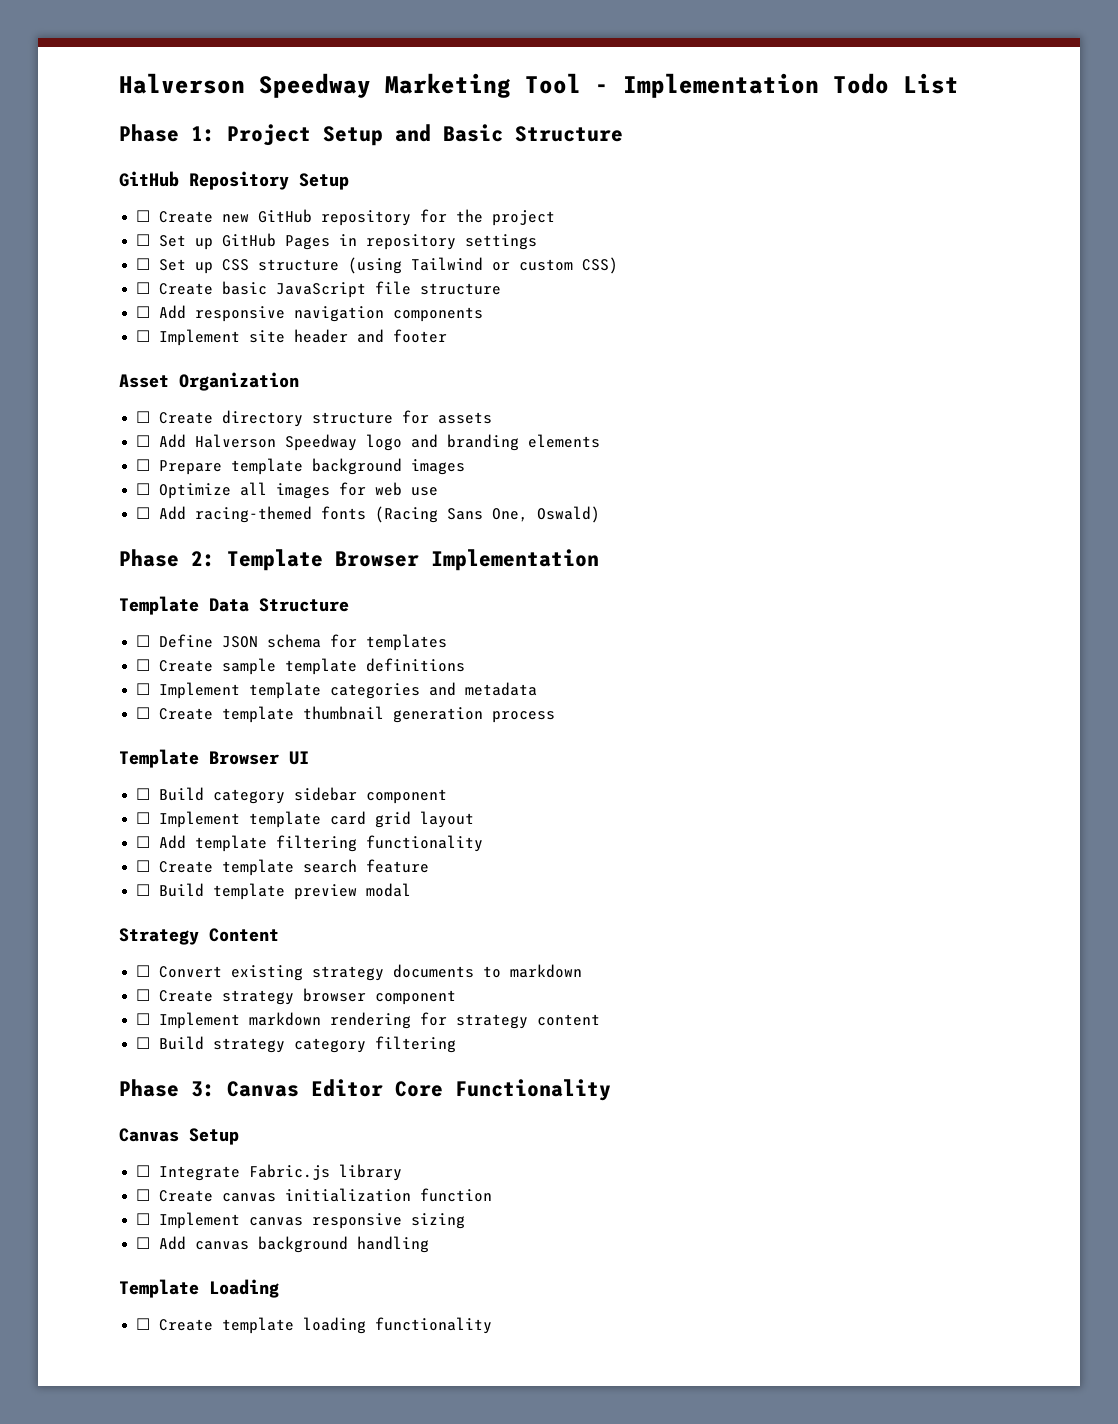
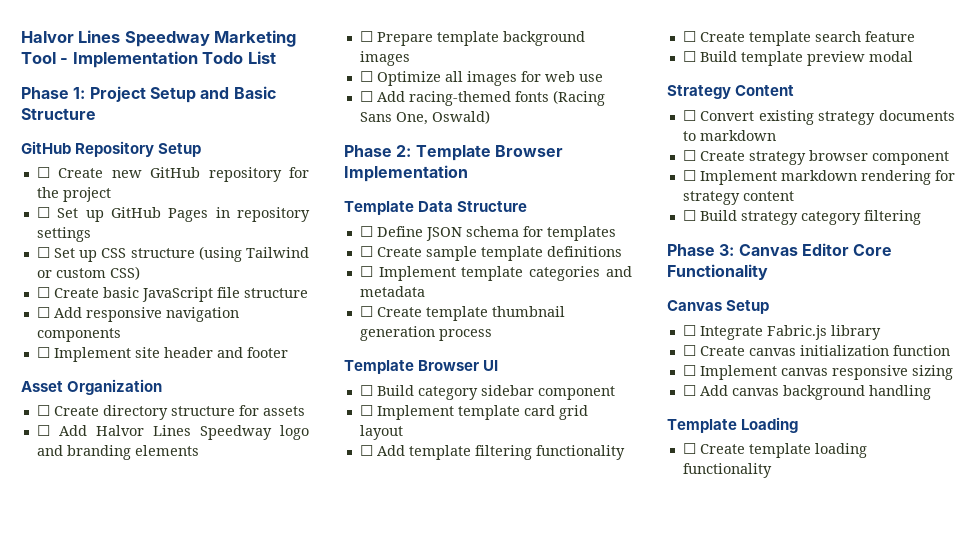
[119,73,245,94] Halverson -> [21,30,121,43] Halvor Lines
[195,434,277,448] Halverson -> [95,425,191,436] Halvor Lines

